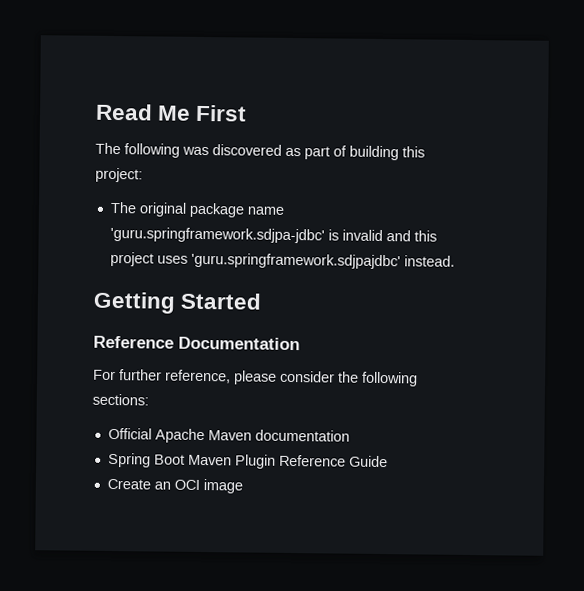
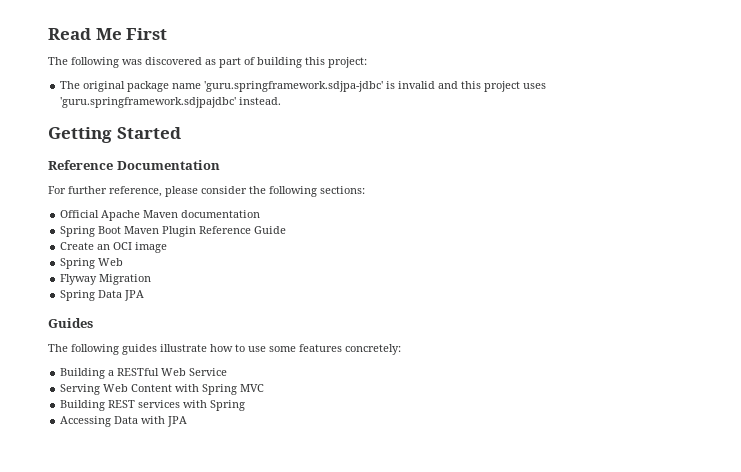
(243, 486) none -> [60,258,124,269] [60,274,152,285] [60,290,145,301] [48,318,93,328] [48,344,401,355] [60,368,228,379] [60,384,265,395] [60,400,246,411] [60,416,188,427] // Spring Web // Flyway Migration // Spring Data JPA // Guides // The following guides illustrate how to use some features concretely: // Building a RESTful Web Service // Serving Web Content with Spring MVC // Building REST services with Spring // Accessing Data with JPA

